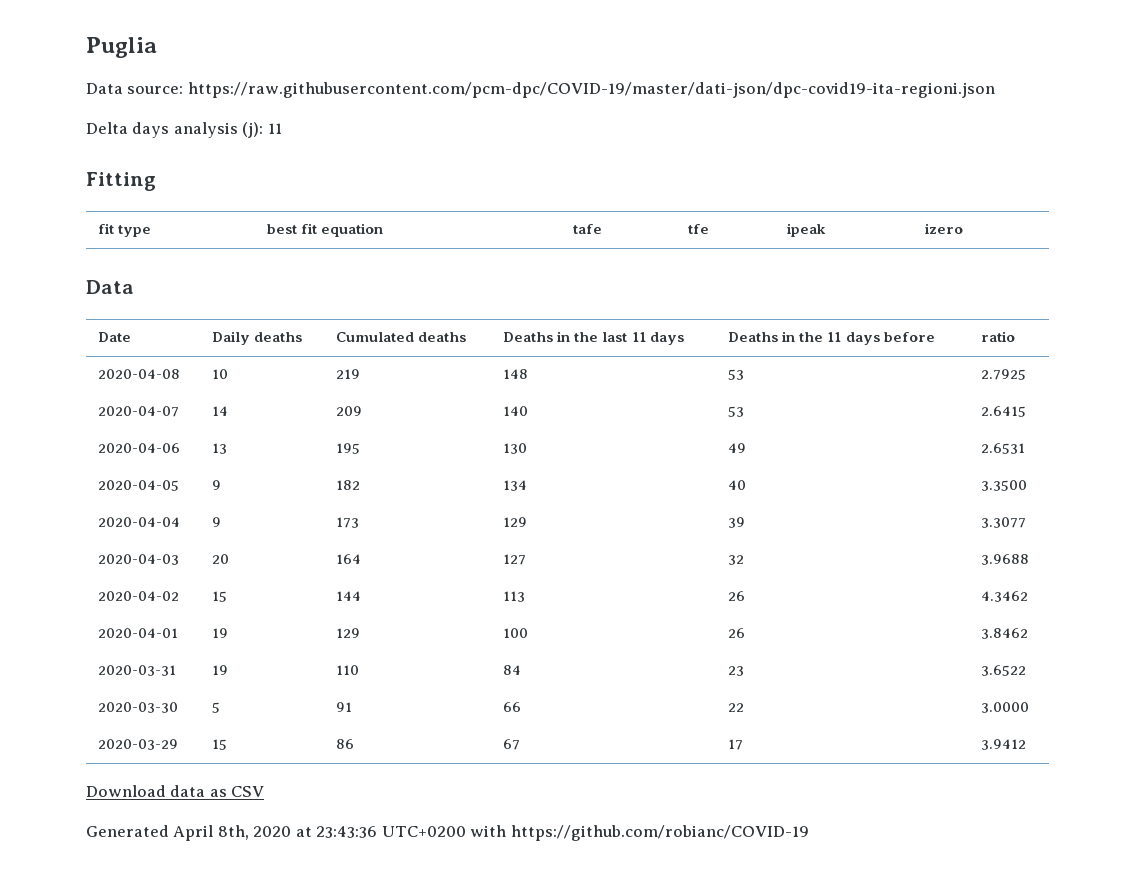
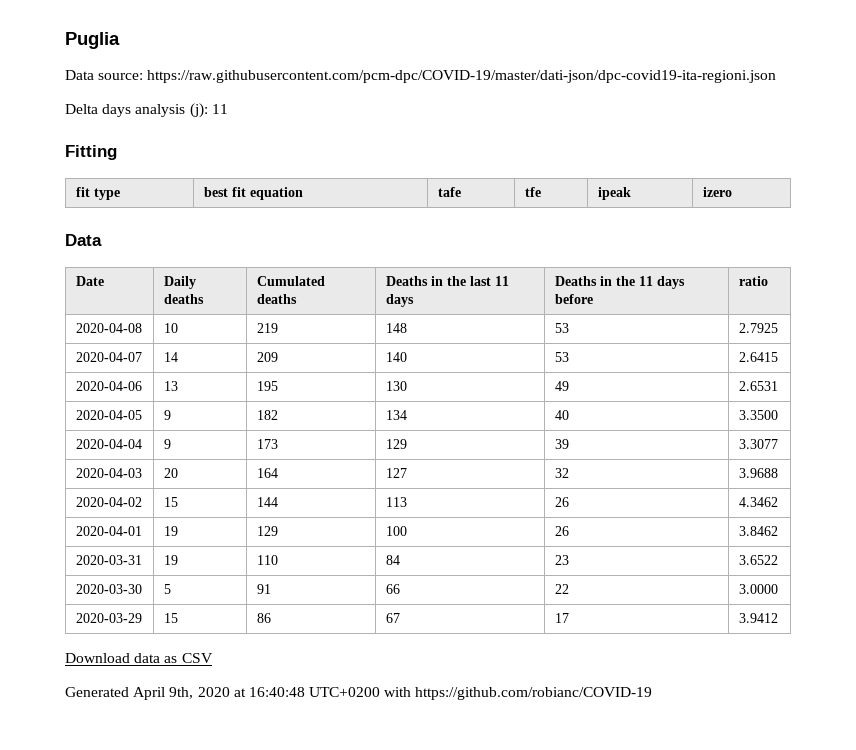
[217,825,249,840] 8th, -> [169,687,194,699] 9th,
[316,826,378,838] 23:43:36 -> [248,687,305,697] 16:40:48

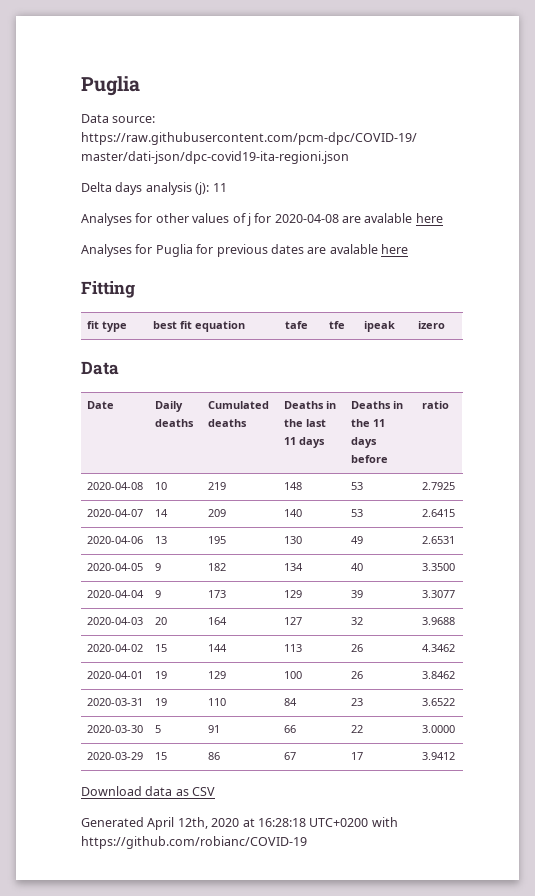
(228, 109) none -> [81,213,443,226] [81,244,408,257] // Analyses for other values of j for 2020-04-08 are avalable here // Analyses for Puglia for previous dates are avalable here
[169,687,194,699] 9th, -> [177,817,208,829] 12th,
[248,687,305,697] 16:40:48 -> [257,818,306,827] 16:28:18

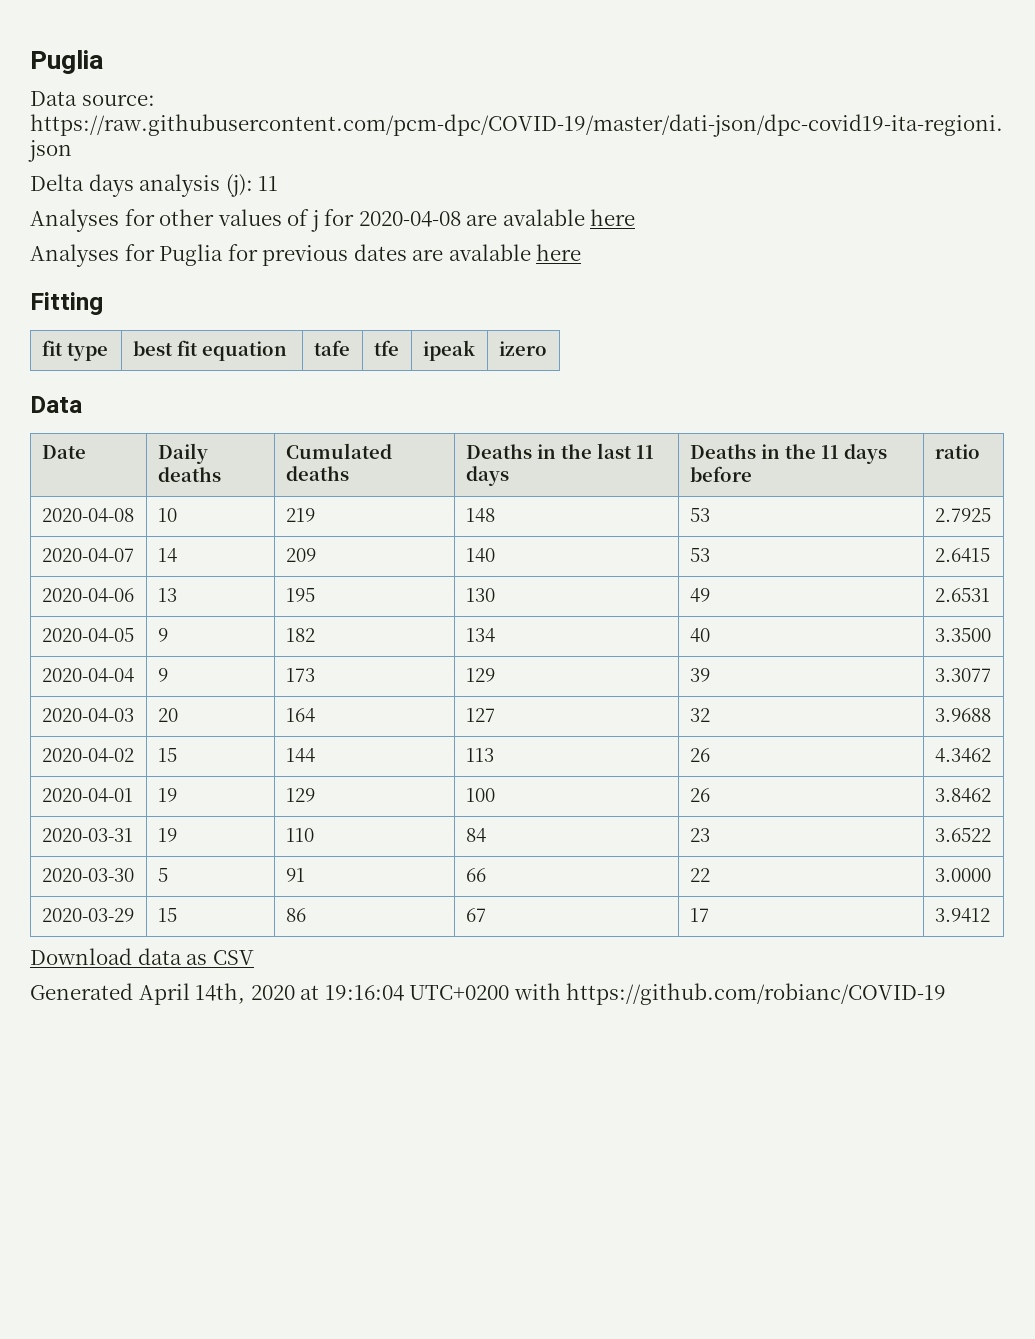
[177,817,208,829] 12th, -> [195,983,246,1004] 14th,
[257,818,306,827] 16:28:18 -> [324,985,404,1001] 19:16:04

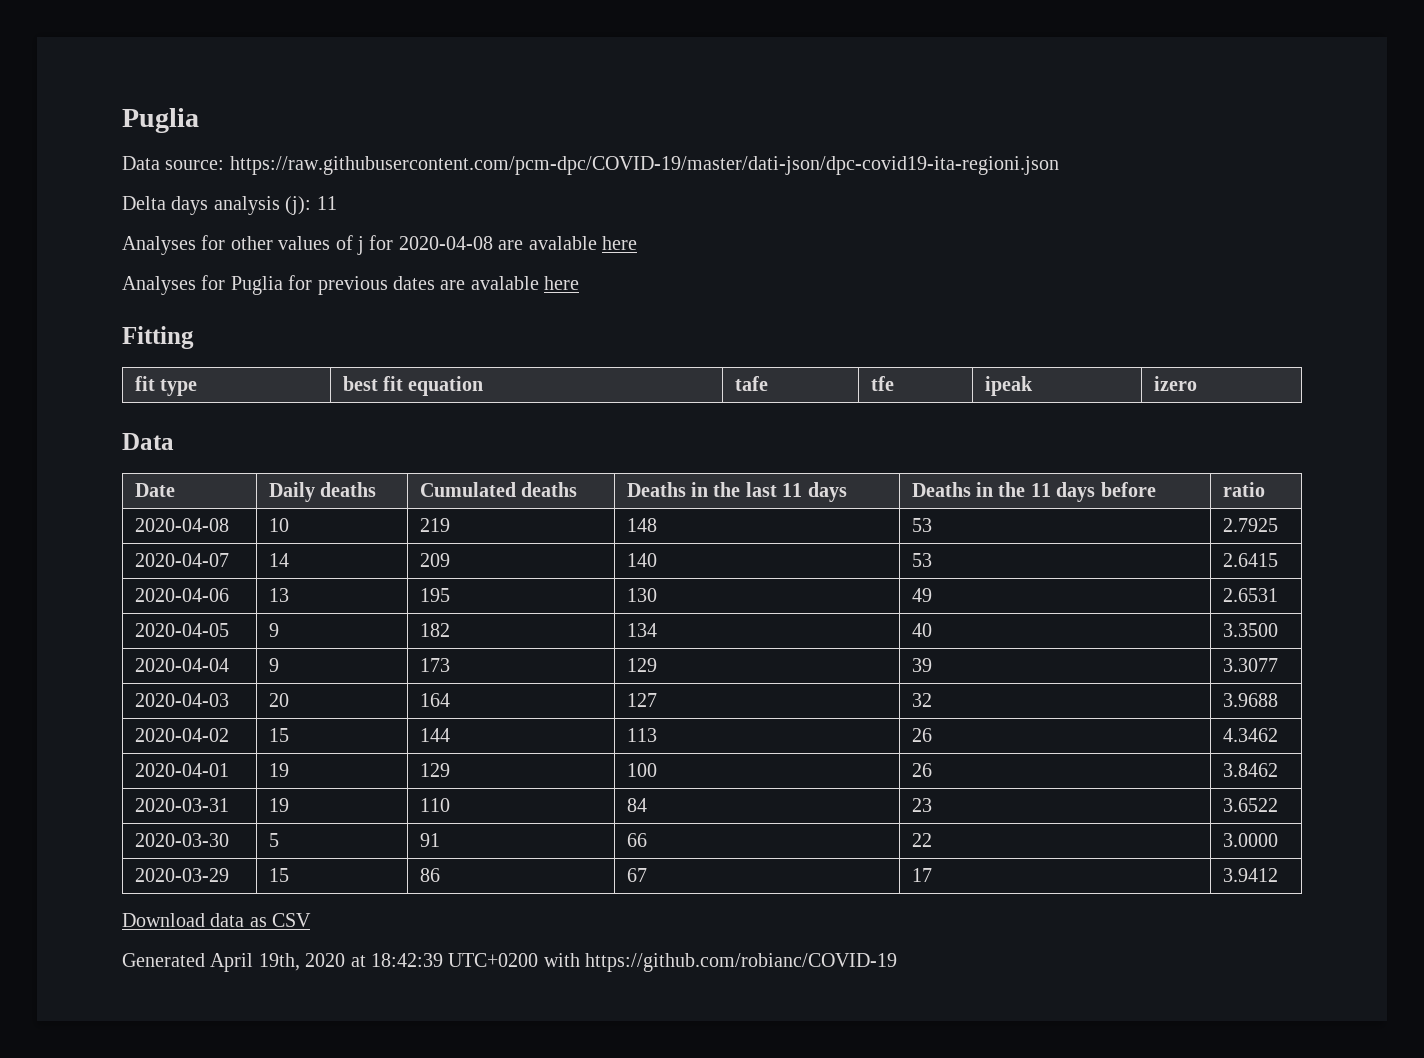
[195,983,246,1004] 14th, -> [258,953,300,971] 19th,
[324,985,404,1001] 19:16:04 -> [371,953,443,967] 18:42:39

